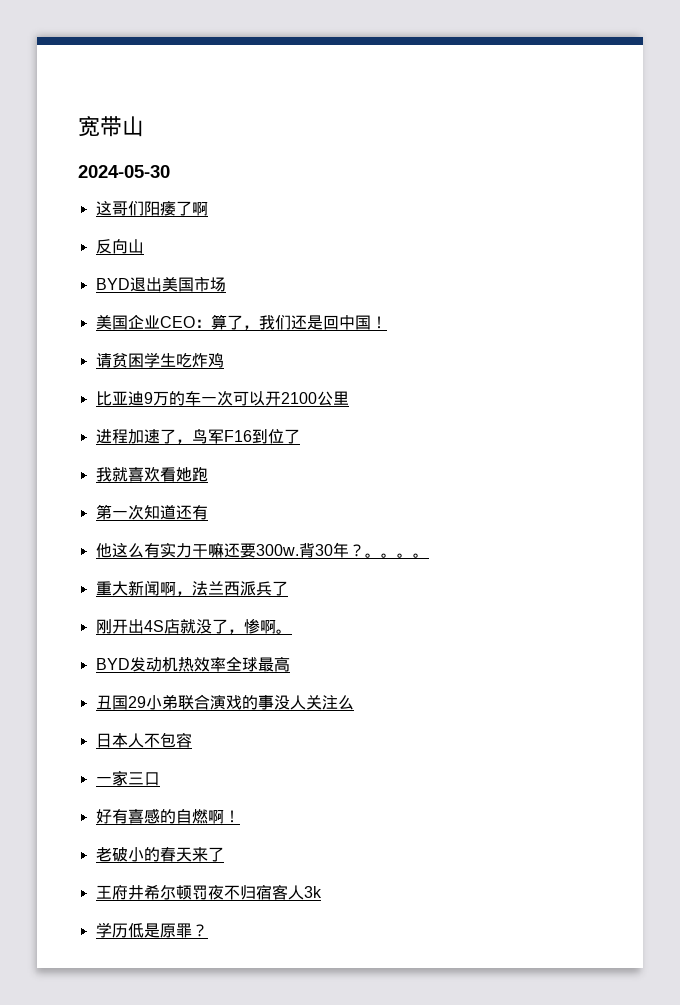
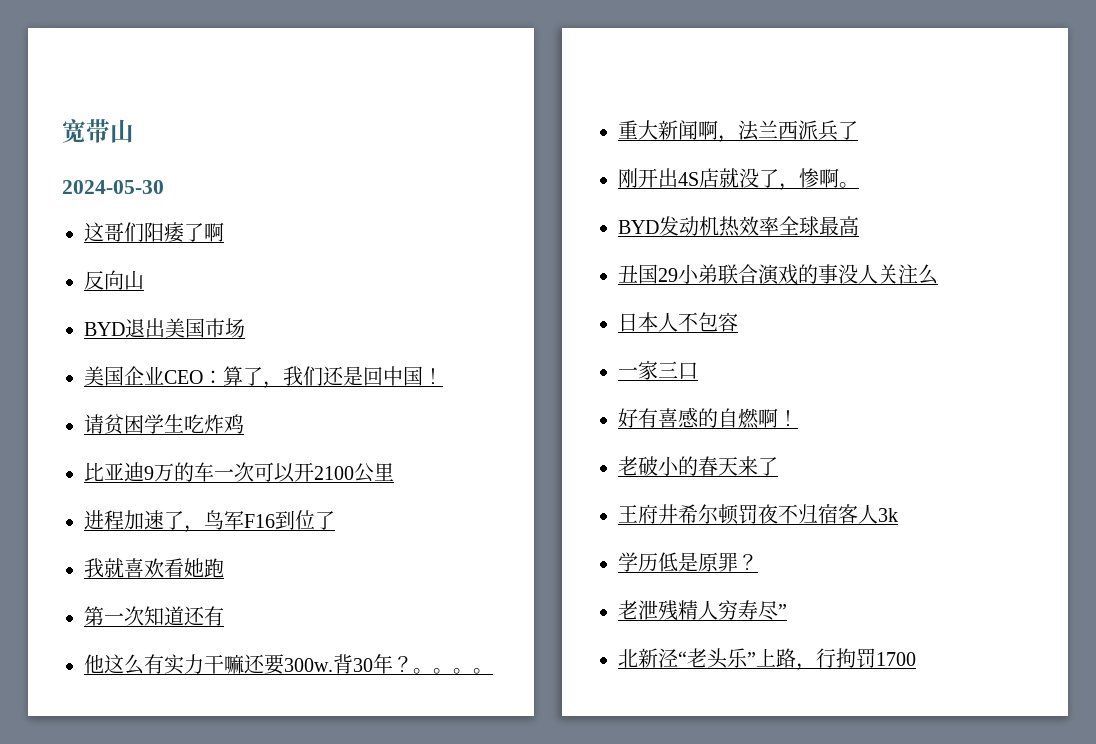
(208, 930) none -> [618,600,787,621] [618,648,916,671] // 老泄残精人穷寿尽” // 北新泾“老头乐”上路，行拘罚1700

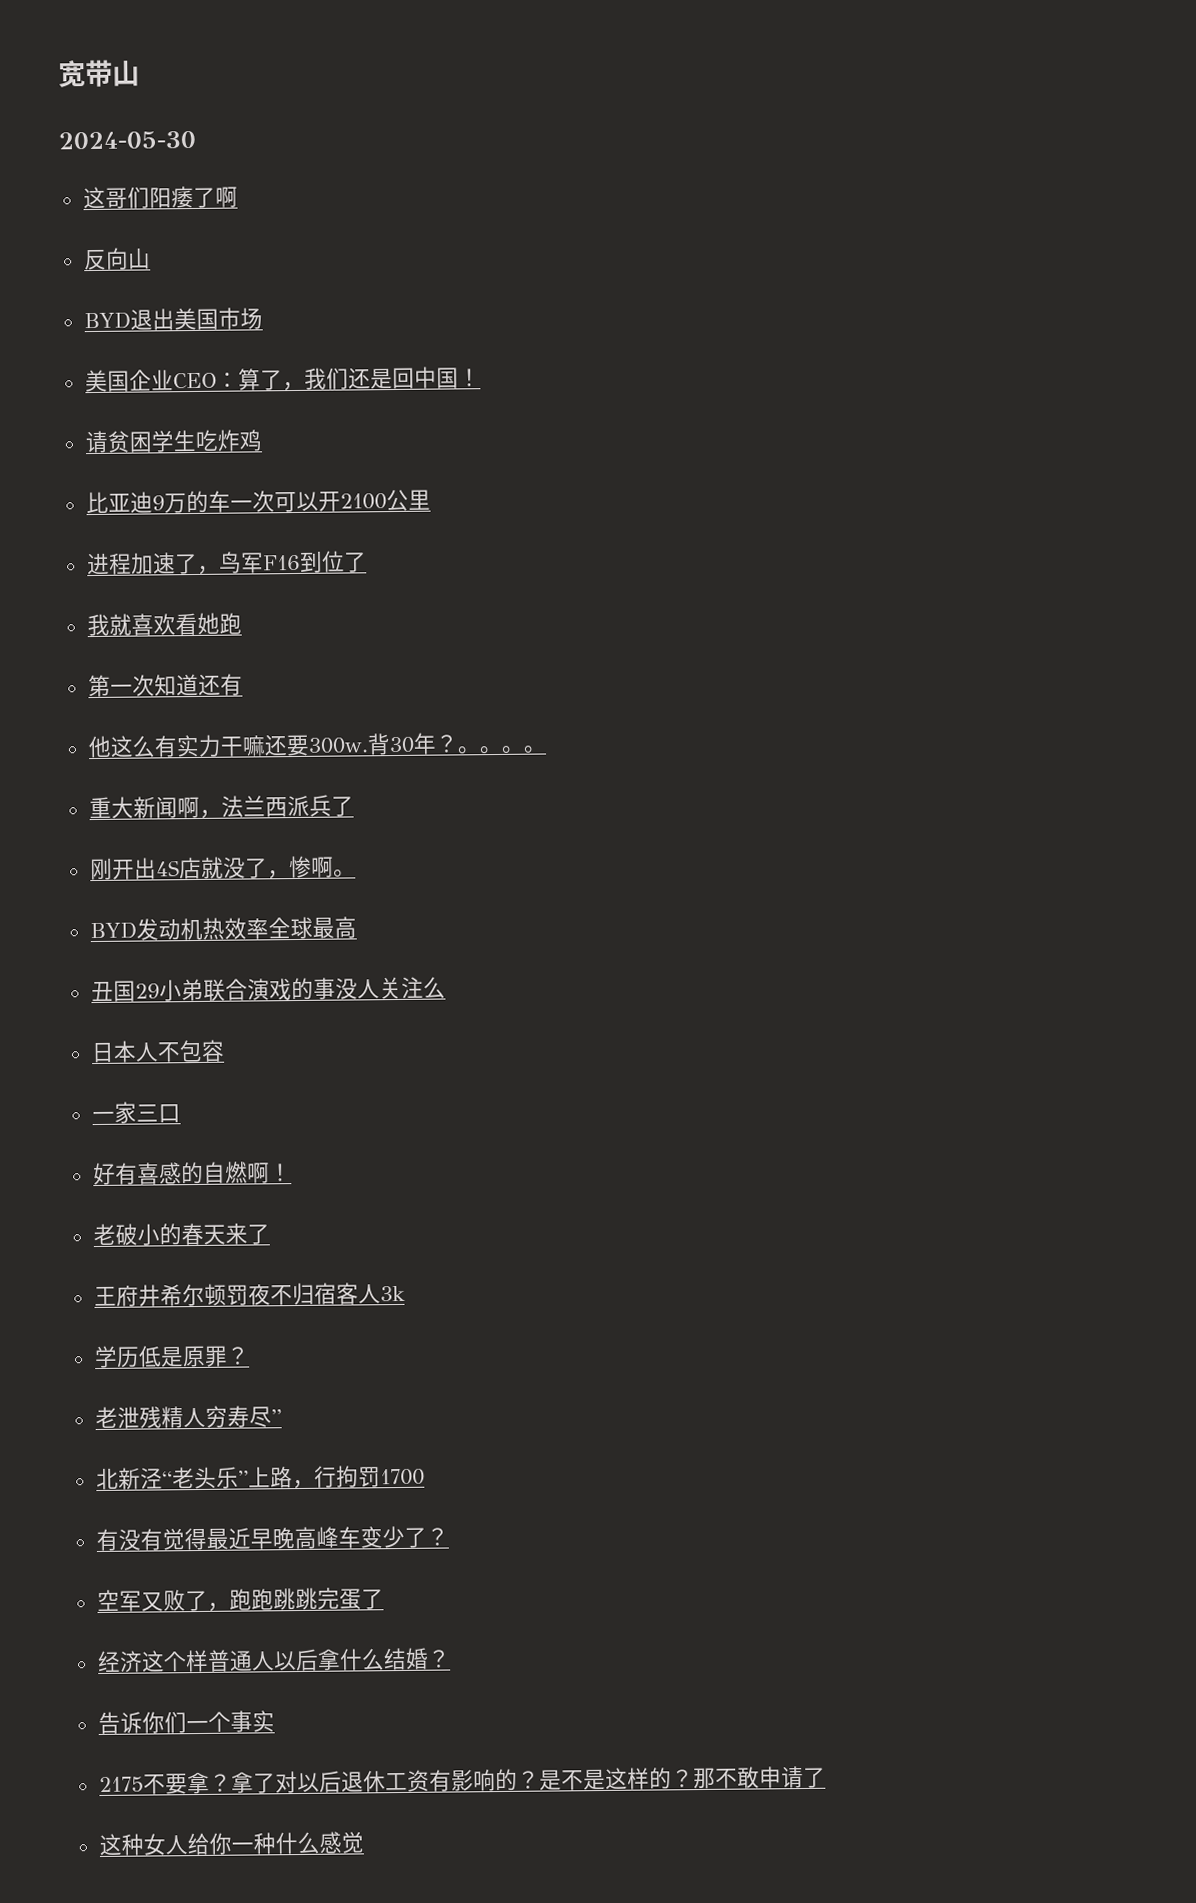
(916, 659) none -> [95,1525,449,1552] [96,1587,384,1612] [96,1647,451,1673] [97,1710,275,1735] [98,1765,826,1795] [98,1831,364,1857] // 有没有觉得最近早晚高峰车变少了？ // 空军又败了，跑跑跳跳完蛋了 // 经济这个样普通人以后拿什么结婚？ // 告诉你们一个事实 // 2175不要拿？拿了对以后退休工资有影响的？是不是这样的？那不敢申请了 // 这种女人给你一种什么感觉

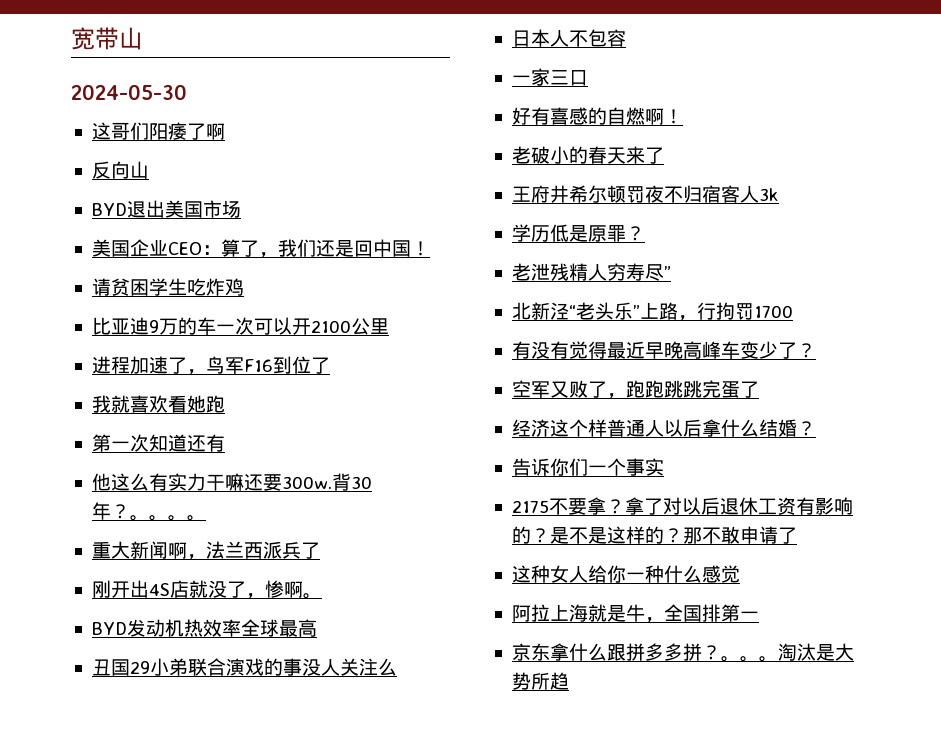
(364, 1842) none -> [511,604,759,623] [511,643,854,662] [511,672,569,690] // 阿拉上海就是牛，全国排第一 // 京东拿什么跟拼多多拼？。。。淘汰是大势所趋

